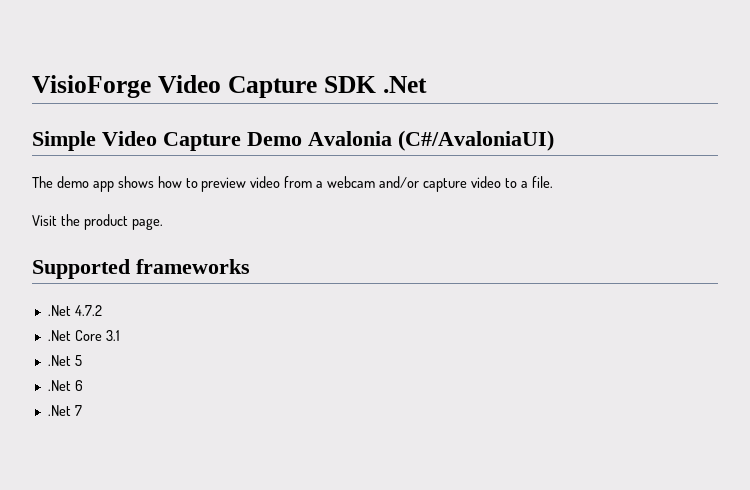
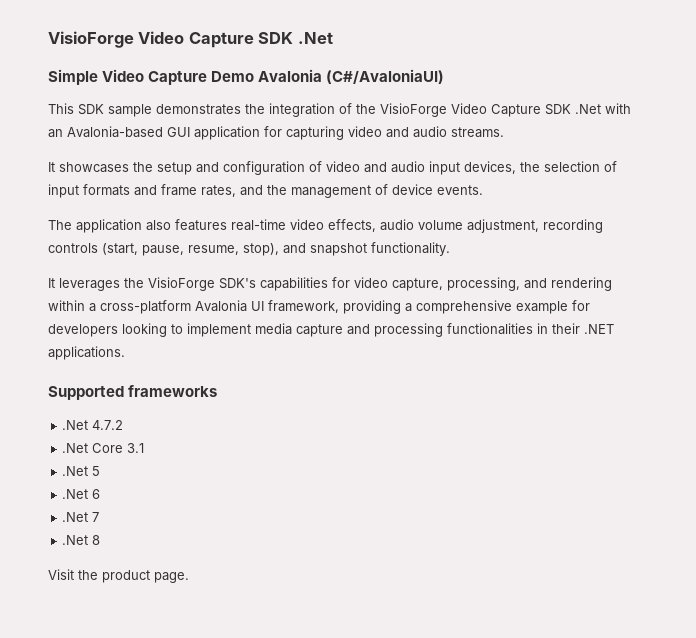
[32,176,553,192] [32,214,163,230] The demo app shows how to preview video from a webcam and/or capture video to a file. // Visit the product page. -> [48,103,631,117] [48,126,504,140] [48,161,617,175] [48,184,483,198] [48,219,603,233] [48,242,450,256] [48,277,612,291] [48,300,590,314] [48,323,614,337] [48,346,125,360] This SDK sample demonstrates the integration of the VisioForge Video Capture SDK .Net with an Avalonia-based GUI application for capturing video and audio streams. // It showcases the setup and configuration of video and audio input devices, the selection of input formats and frame rates, and the management of device events. // The application also features real-time video effects, audio volume adjustment, recording controls (start, pause, resume, stop), and snapshot functionality. // It leverages the VisioForge SDK's capabilities for video capture, processing, and rendering within a cross-platform Avalonia UI framework, providing a comprehensive example for developers looking to implement media capture and processing functionalities in their .NET applications.
(82, 410) none -> [62,535,101,545] [48,569,189,583] // .Net 8 // Visit the product page.

